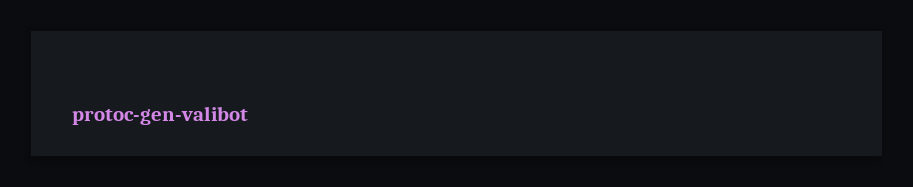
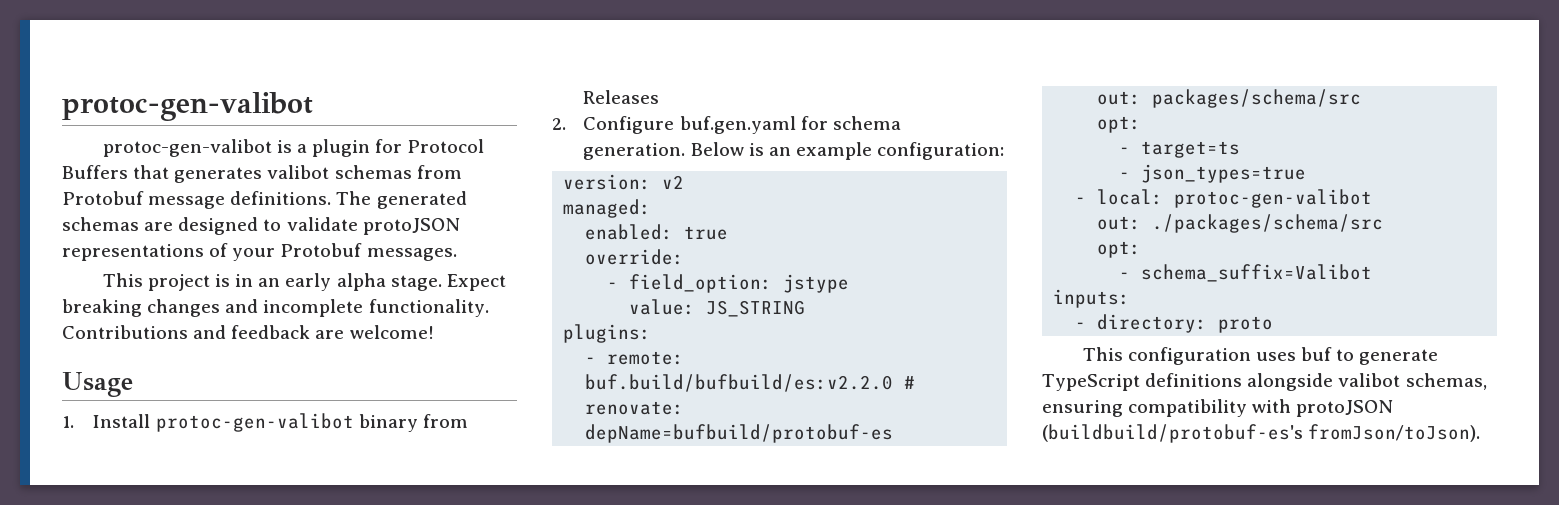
[72,106,248,125] protoc-gen-valibot -> [62,92,313,121] [102,139,485,157] [62,165,462,183] [62,191,467,209] [62,217,460,235] [62,243,457,261] [102,273,506,291] [62,299,489,317] [62,325,434,339] [62,372,133,397] [62,413,468,432] [583,90,660,104] [552,116,901,134] [583,142,1005,160] [563,174,685,190] [563,199,652,218] [585,224,729,240] [585,249,685,265] [607,274,850,293] [629,299,806,317] [563,324,652,343] [585,351,685,365] [585,374,916,392] [585,401,685,415] [585,424,894,443] [1097,89,1362,108] [1097,116,1142,133] [1119,141,1241,158] [1119,164,1307,183] [1075,189,1373,208] [1097,214,1384,233] [1097,241,1142,258] [1119,264,1373,282] [1053,289,1131,308] [1075,314,1274,333] [1082,347,1439,365] [1042,373,1487,391] [1042,399,1394,417] [1042,424,1481,443] protoc-gen-valibot // protoc-gen-valibot is a plugin for Protocol Buffers that generates valibot schemas from Protobuf message definitions. The generated schemas are designed to validate protoJSON representations of your Protobuf messages. // This project is in an early alpha stage. Expect breaking changes and incomplete functionality. Contributions and feedback are welcome! // Usage // 1. Install protoc-gen-valibot binary from Releases // 2. Configure buf.gen.yaml for schema generation. Below is an example configuration: // version: v2 // managed: // enabled: true // override: // - field_option: jstype // value: JS_STRING // plugins: // - remote: buf.build/bufbuild/es:v2.2.0 # renovate: depName=bufbuild/protobuf-es // out: packages/schema/src // opt: // - target=ts // - json_types=true // - local: protoc-gen-valibot // out: ./packages/schema/src // opt: // - schema_suffix=Valibot // inputs: // - directory: proto // This configuration uses buf to generate TypeScript definitions alongside valibot schemas, ensuring compatibility with protoJSON (buildbuild/protobuf-es's fromJson/toJson).

